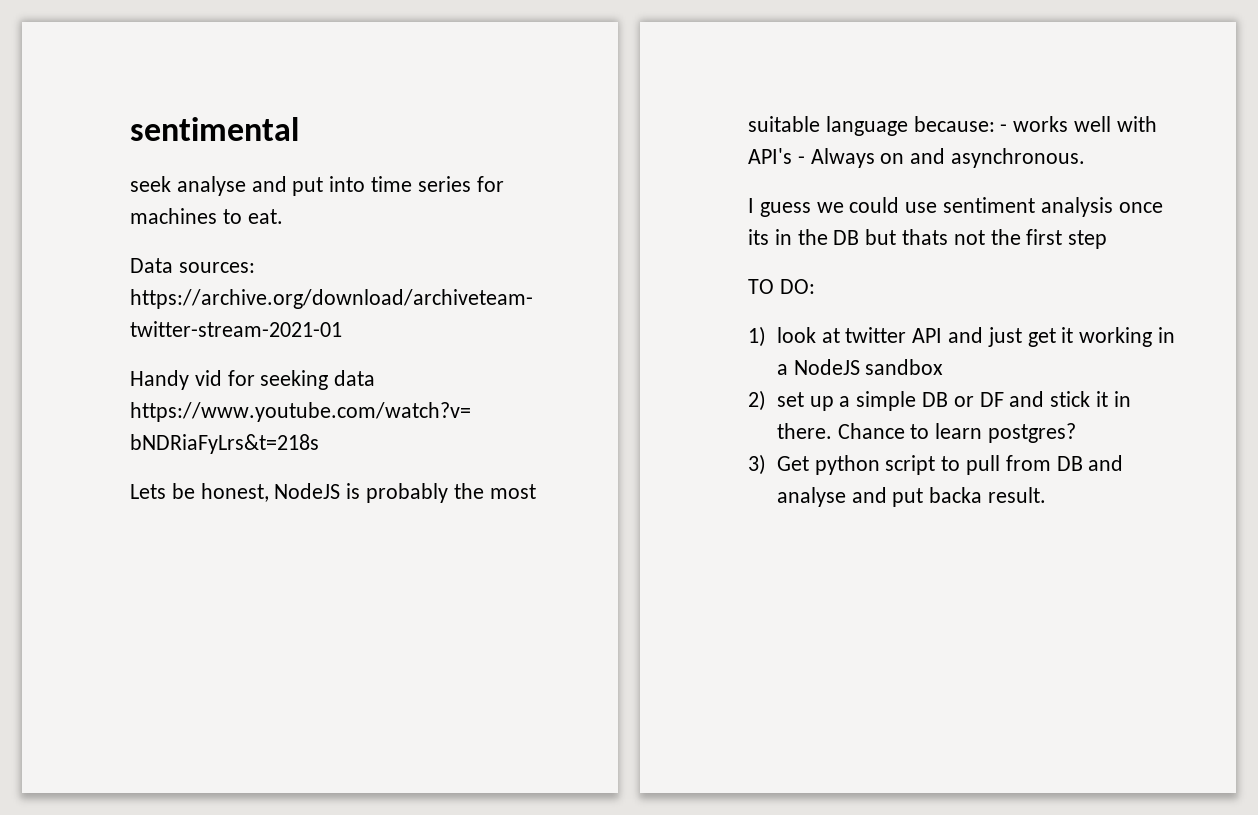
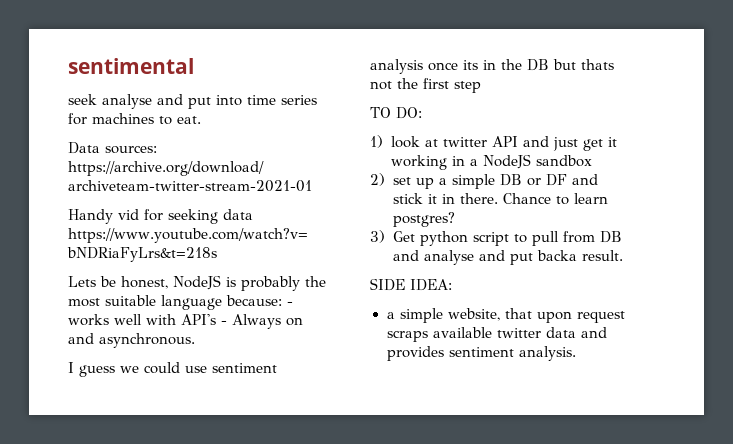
(1046, 495) none -> [370,278,452,291] [386,308,625,323] [386,327,607,342] [386,346,576,361] // SIDE IDEA: // a simple website, that upon request scraps available twitter data and provides sentiment analysis.

